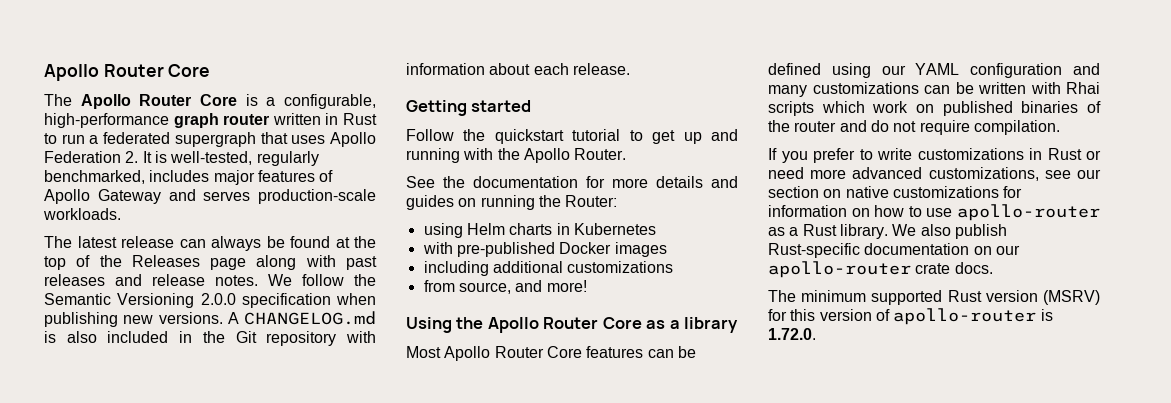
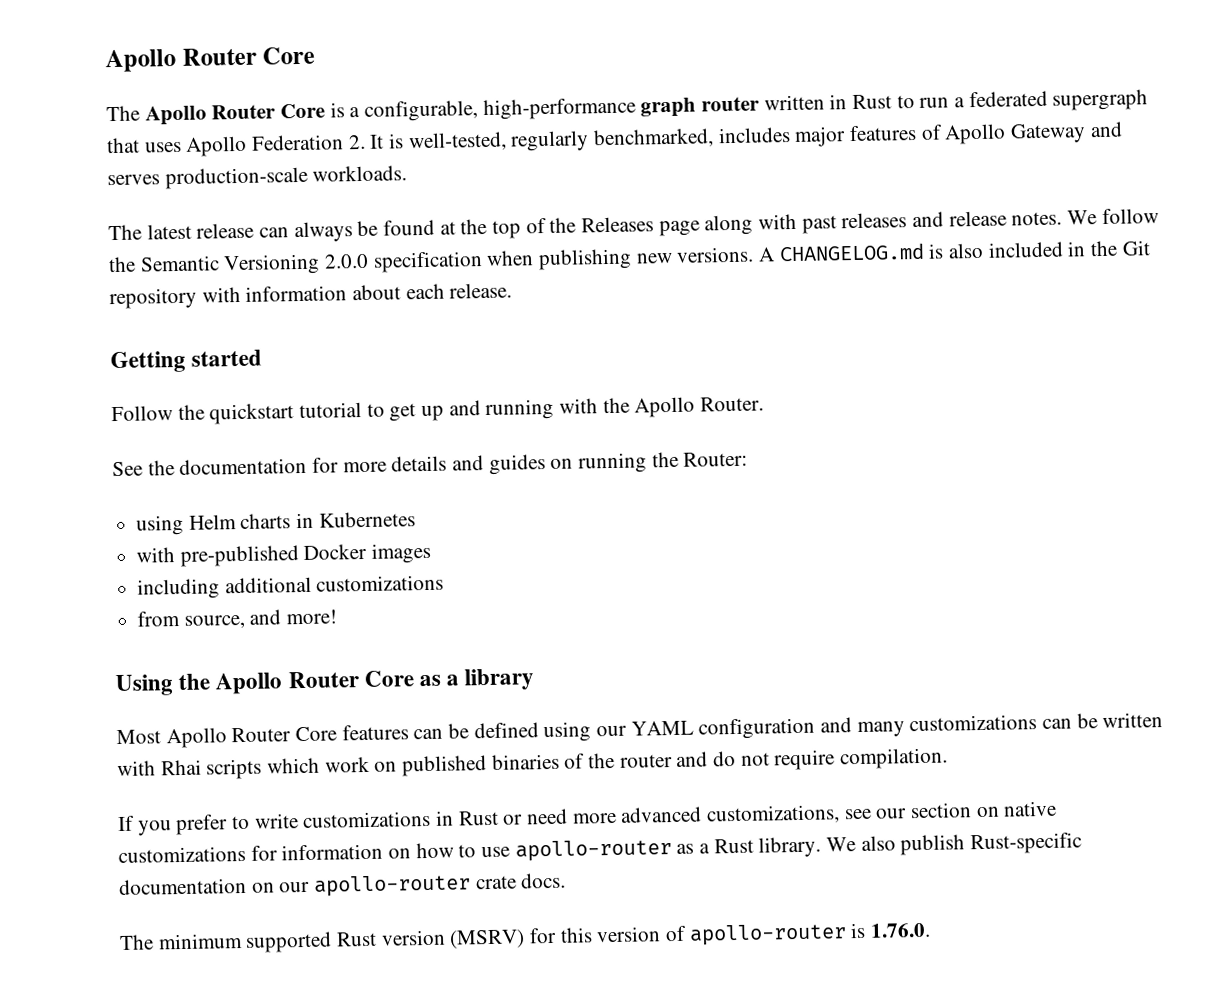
[768,328,816,340] 1.72.0. -> [870,922,932,938] 1.76.0.

